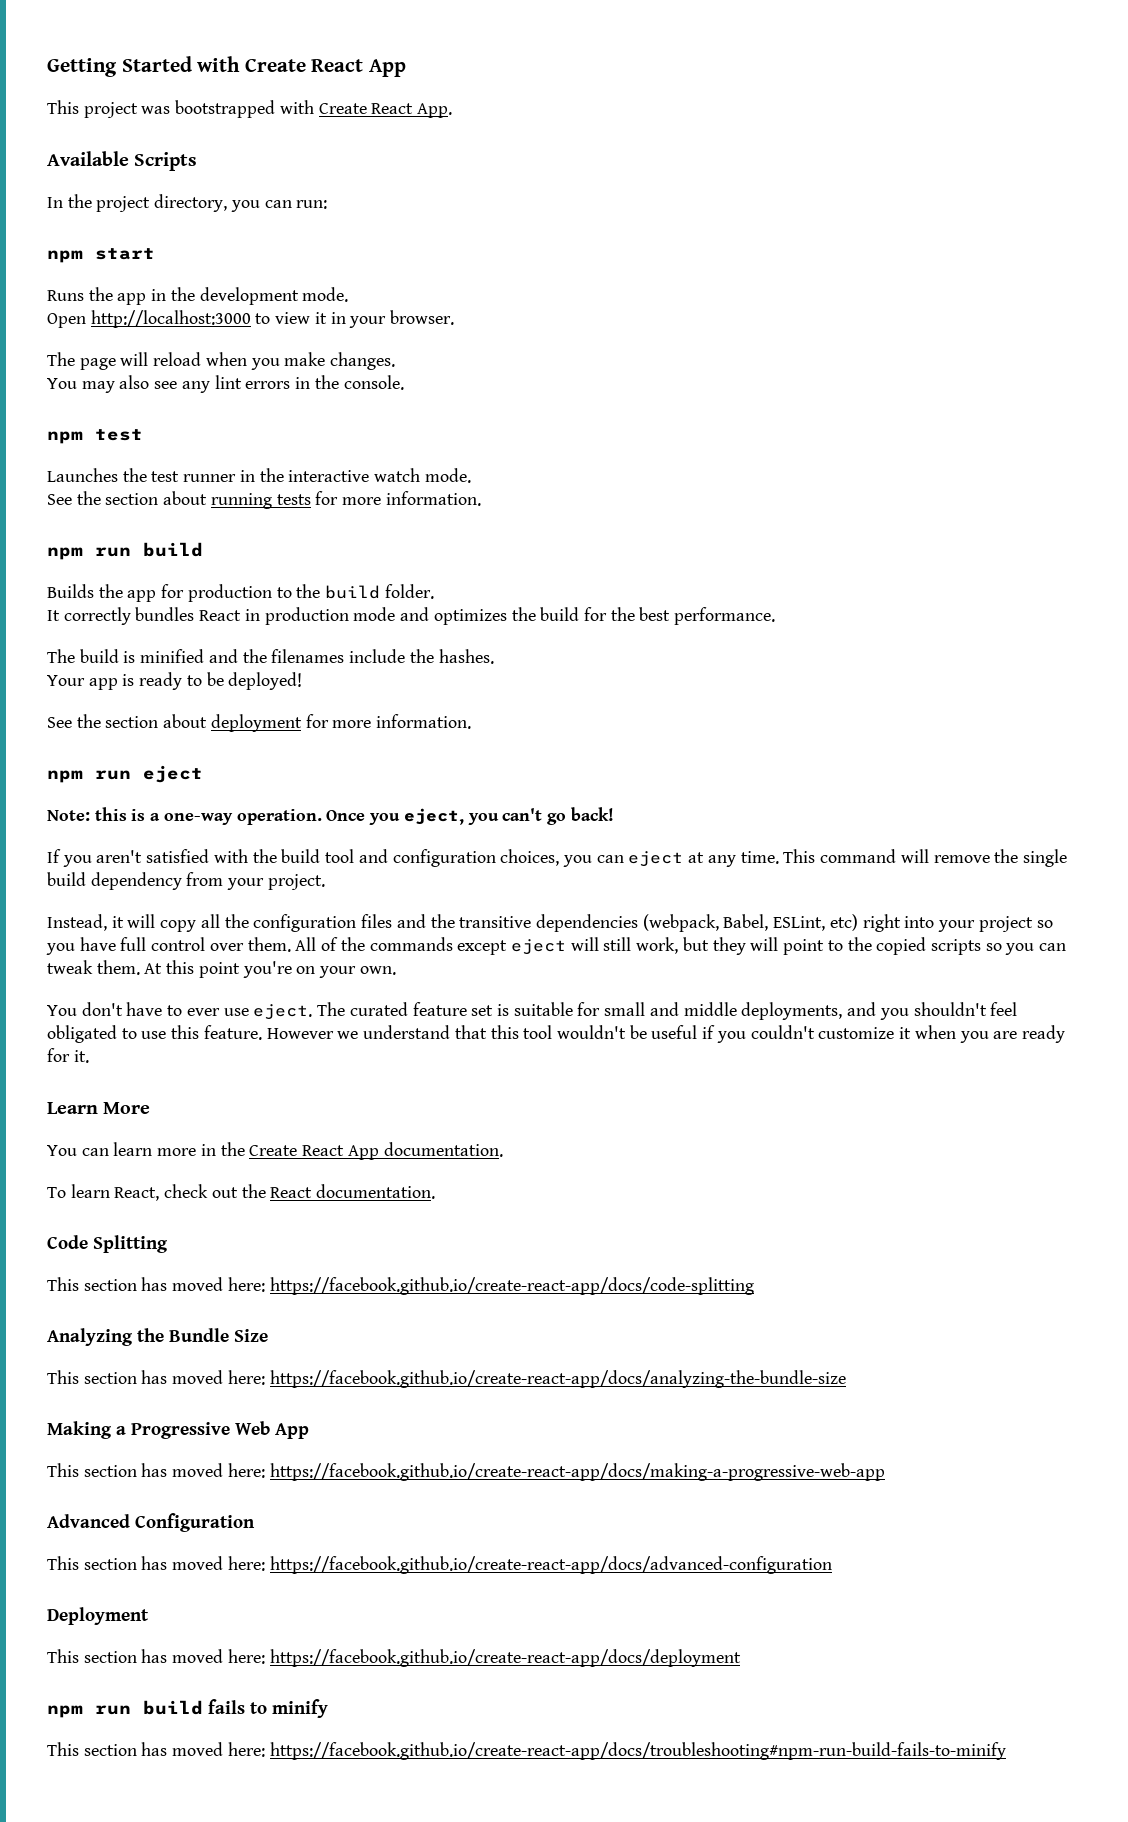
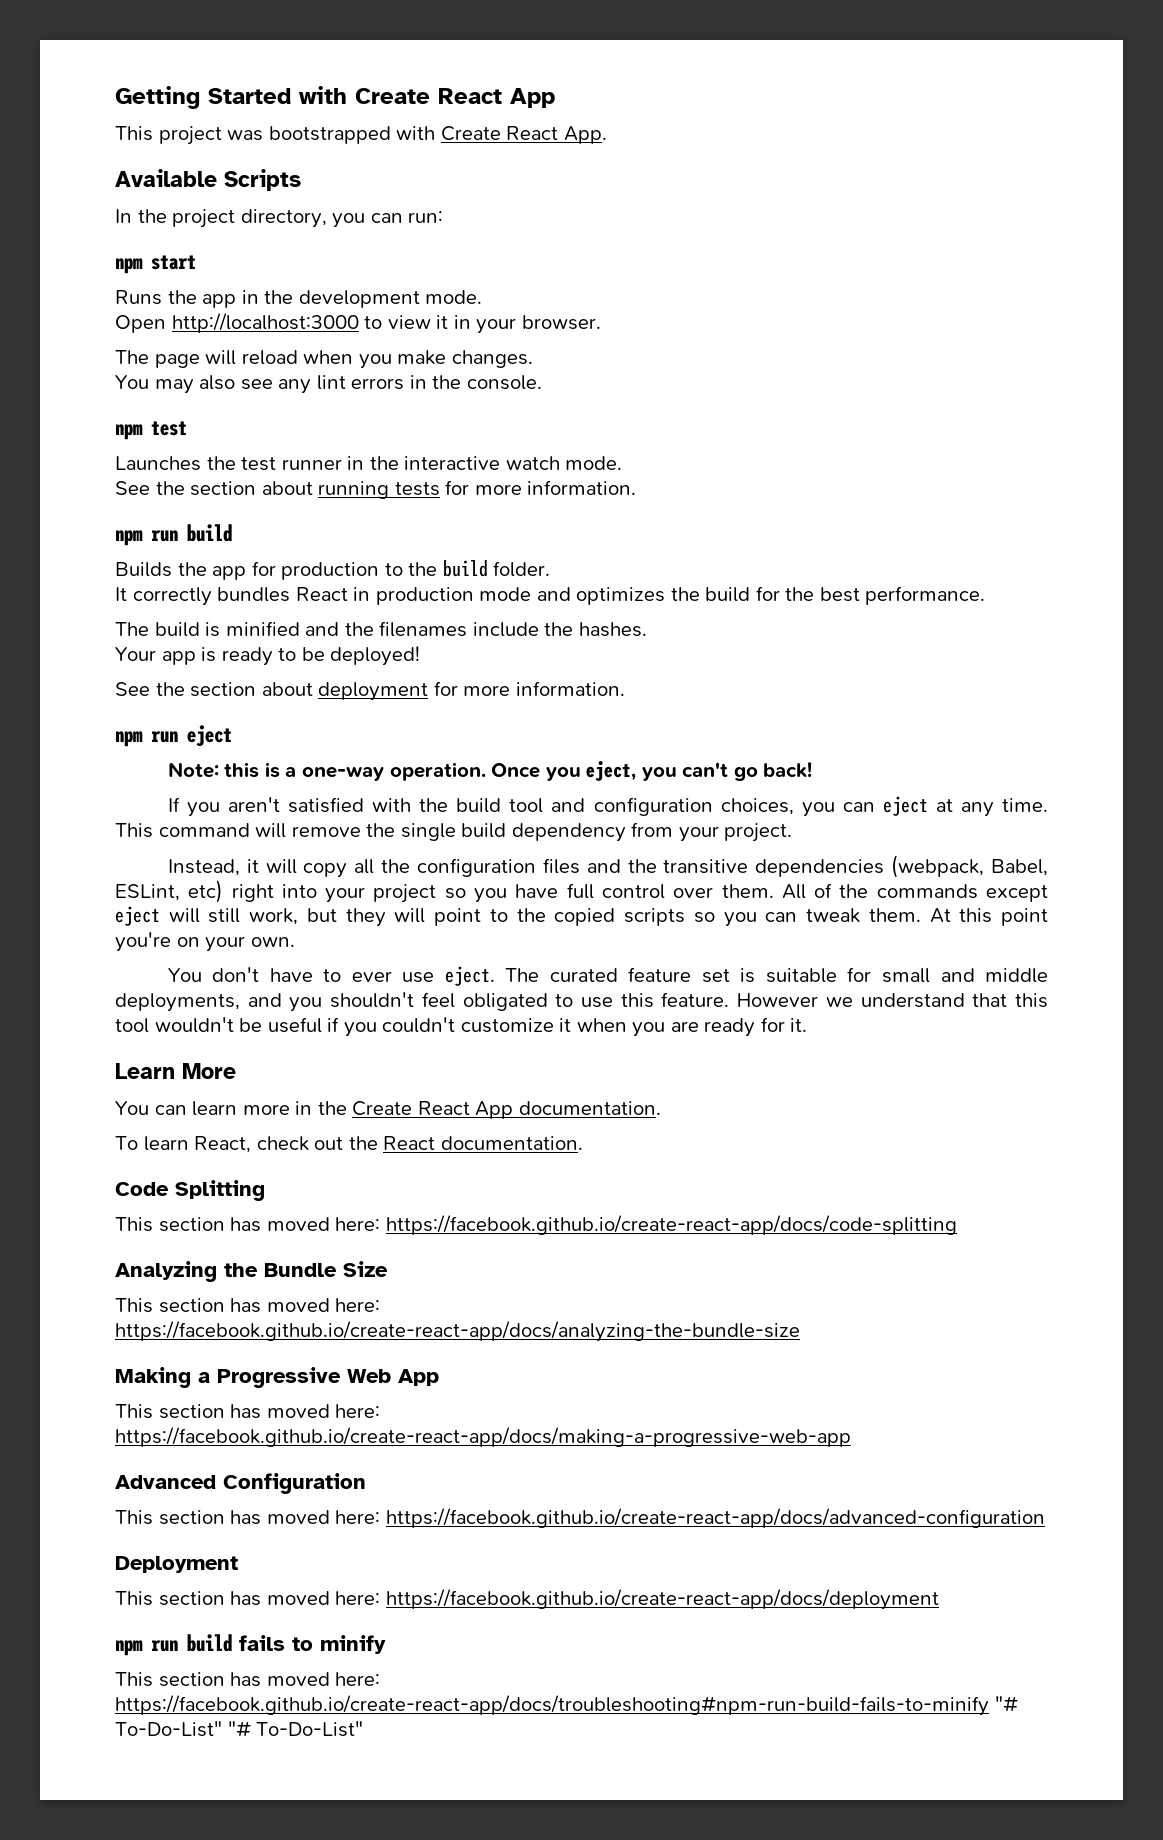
(1006, 1751) none -> [994,1696,1018,1712] [115,1721,364,1737] "# To-Do-List" "# To-Do-List"

